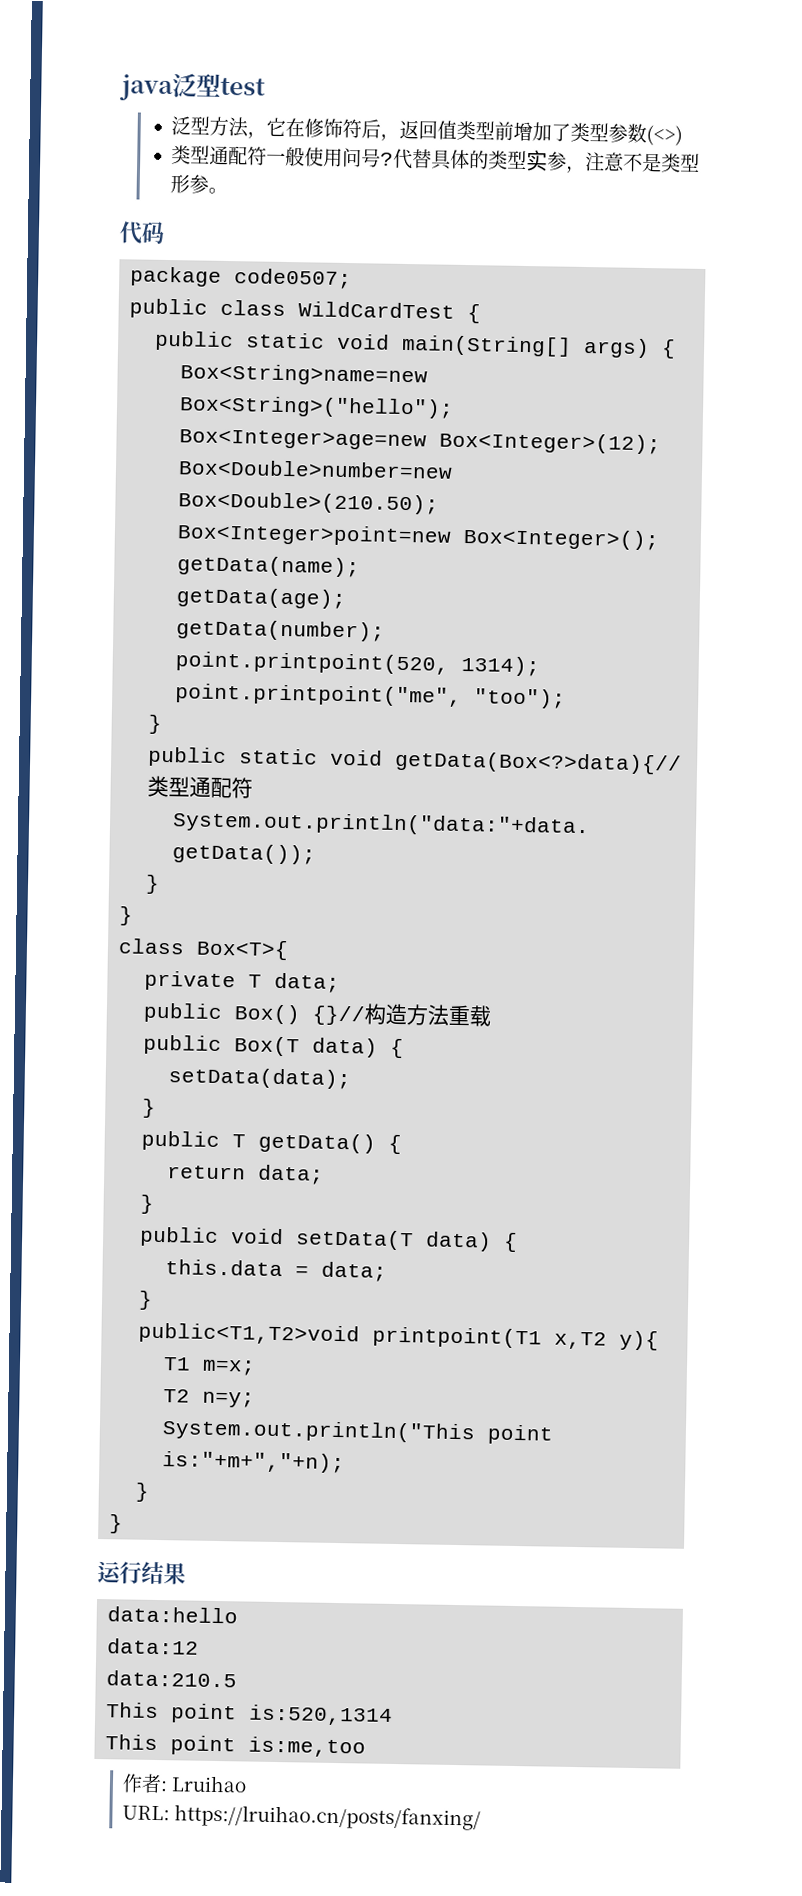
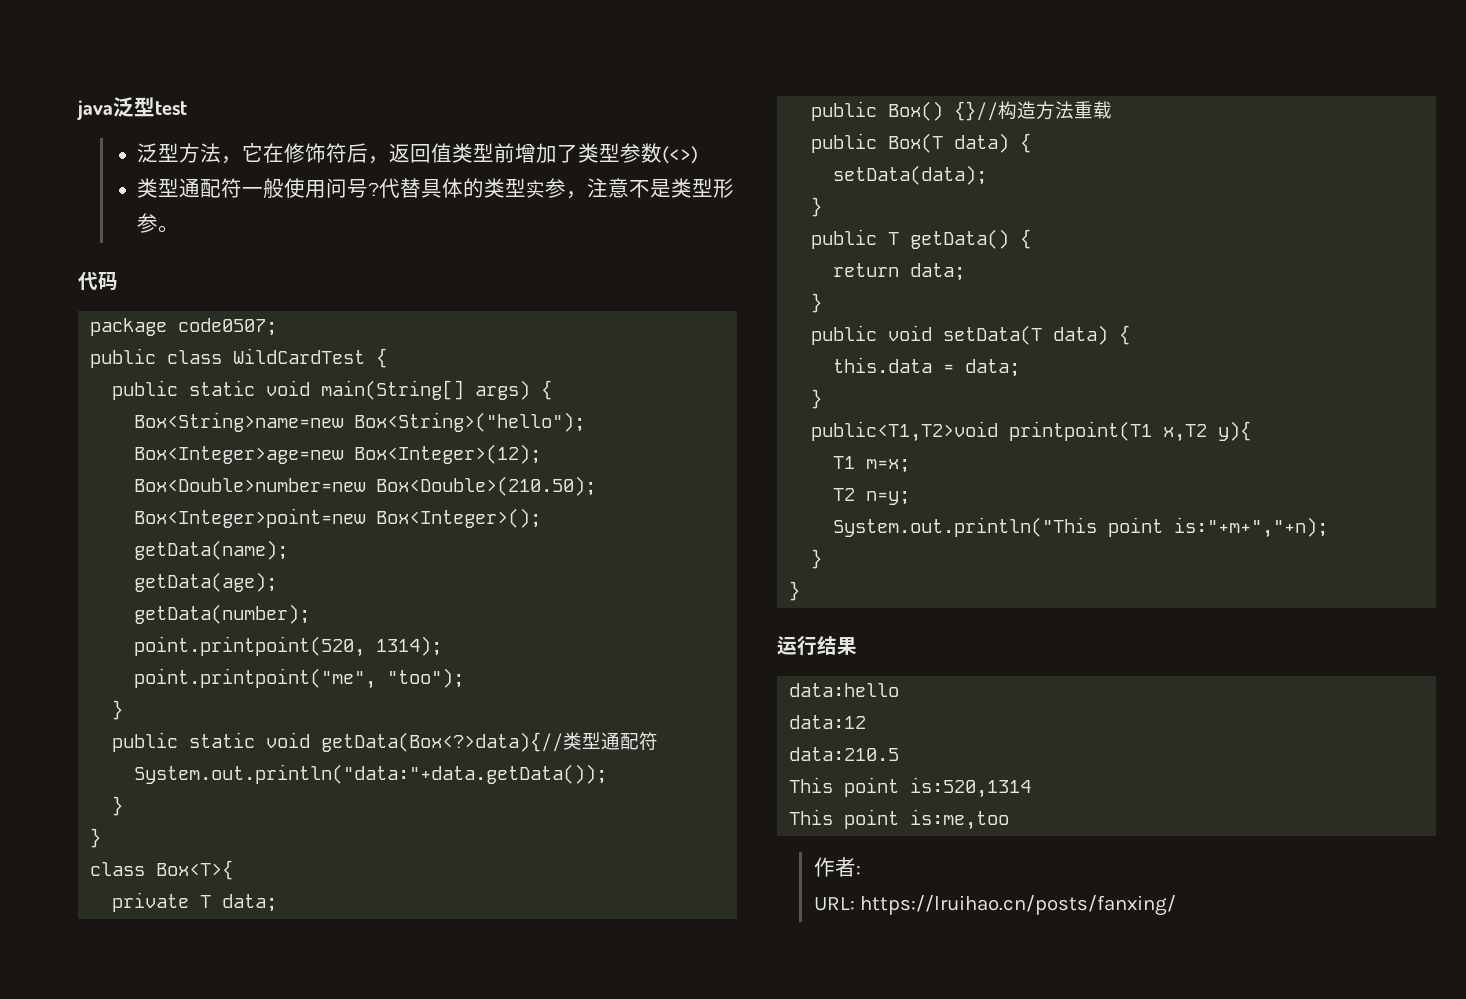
[171,1775,248,1793] Lruihao -> (861, 870) none

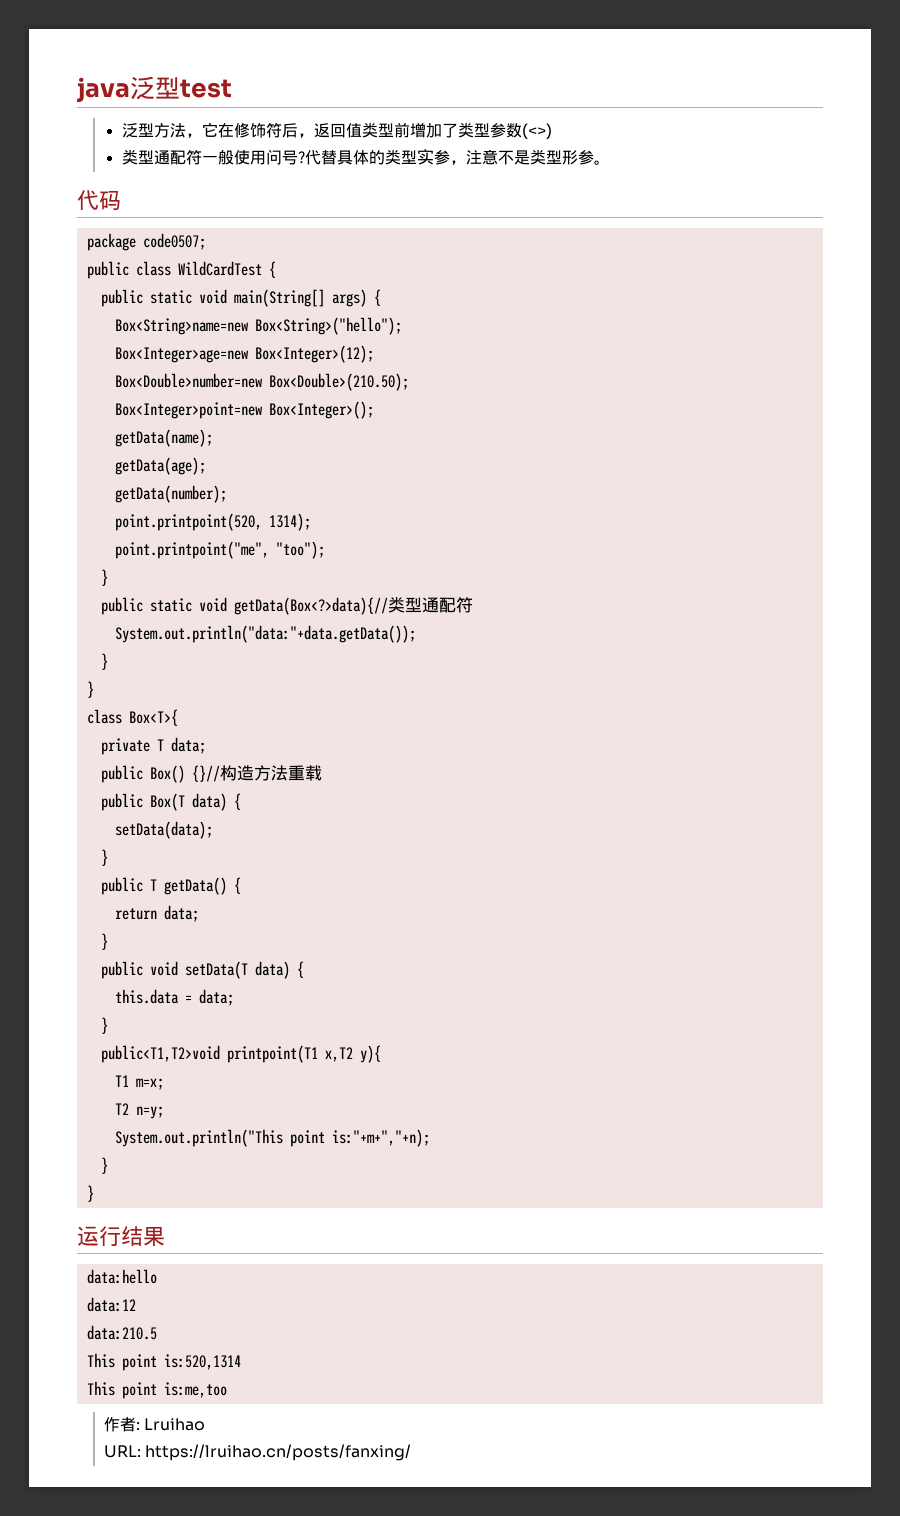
(861, 870) none -> [144,1418,206,1431] Lruihao

